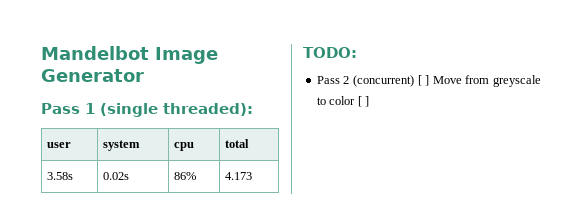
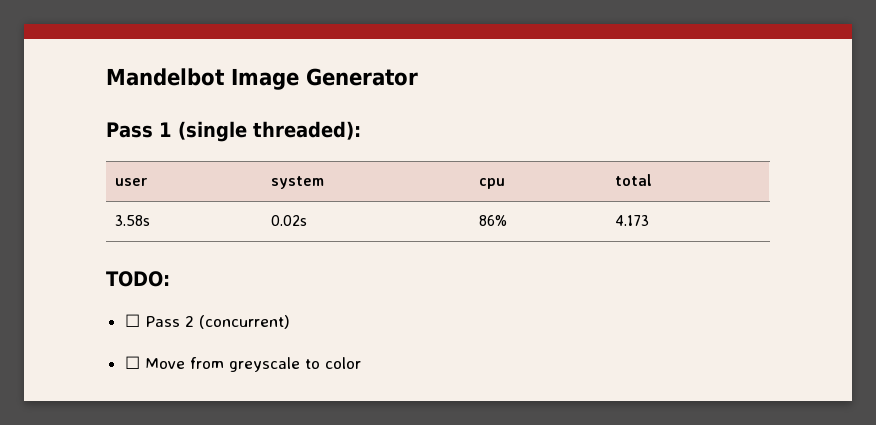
(357, 52) none -> [124,314,140,327] ☐
[417,75,430,86] [ ] -> [124,356,140,369] // ☐
[357,96,369,107] [ ] -> (361, 363) none

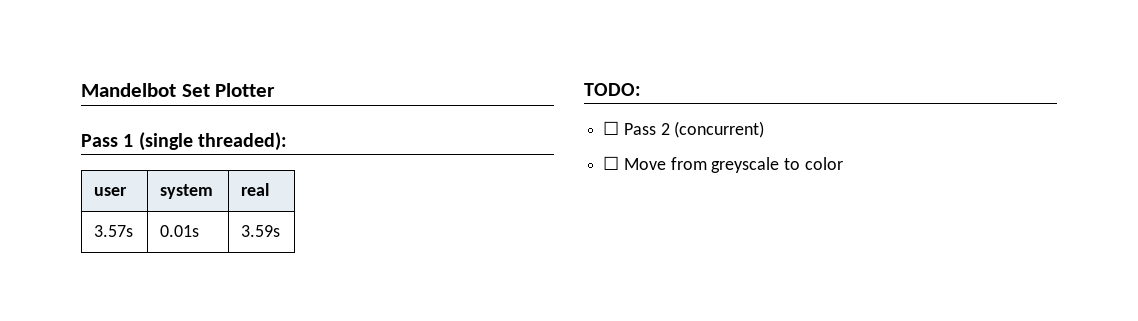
[231,68,418,90] Image Generator -> [181,83,276,97] Set Plotter
[479,178,506,189] [615,174,653,186] [115,215,151,226] [271,215,308,226] [479,215,508,226] [615,215,650,226] cpu | total // 3.58s | 0.02s | 86% | 4.173 -> [241,183,270,196] [94,225,134,237] [160,225,200,237] [241,225,281,237] real // 3.57s | 0.01s | 3.59s

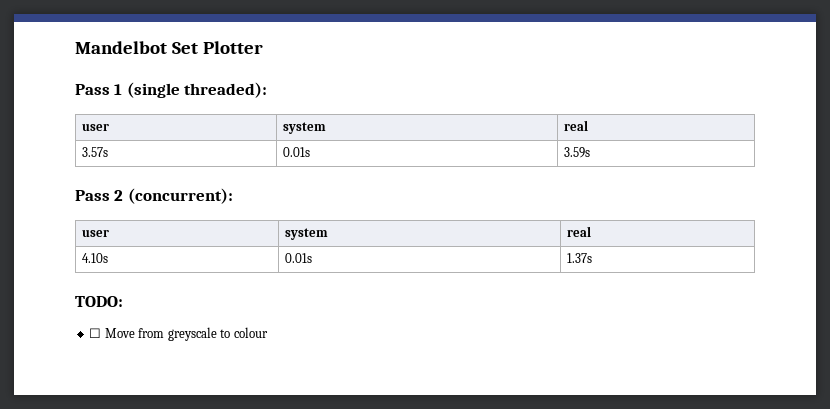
[584,83,641,96] [603,121,765,138] TODO: // ☐ Pass 2 (concurrent) -> [75,188,233,204] [81,229,109,237] [284,228,328,240] [566,226,591,237] [81,253,108,263] [284,253,312,263] [566,253,592,263] [75,296,123,307] Pass 2 (concurrent): // user | system | real // 4.10s | 0.01s | 1.37s // TODO:
[804,157,843,170] color -> [233,327,268,338] colour

